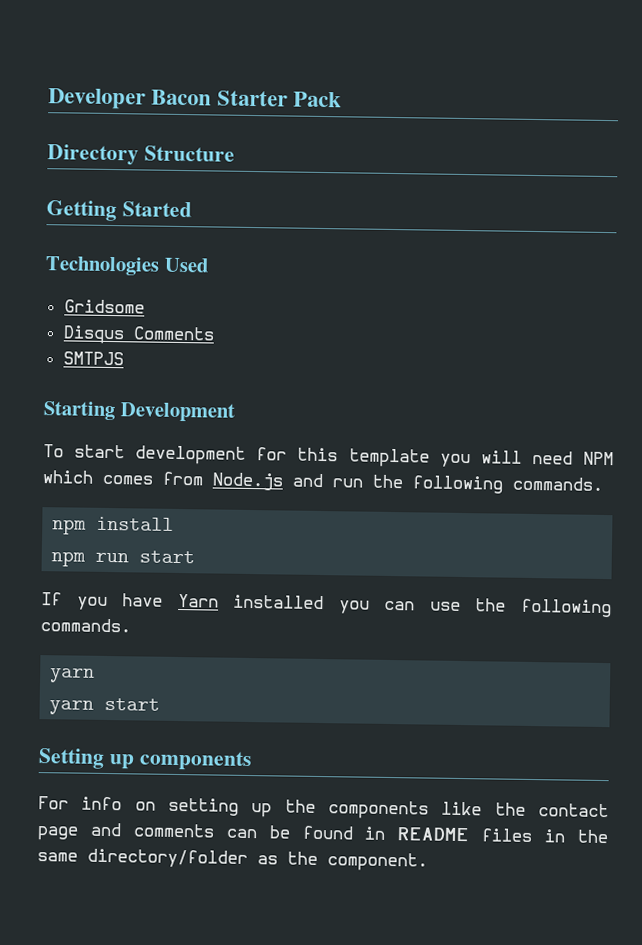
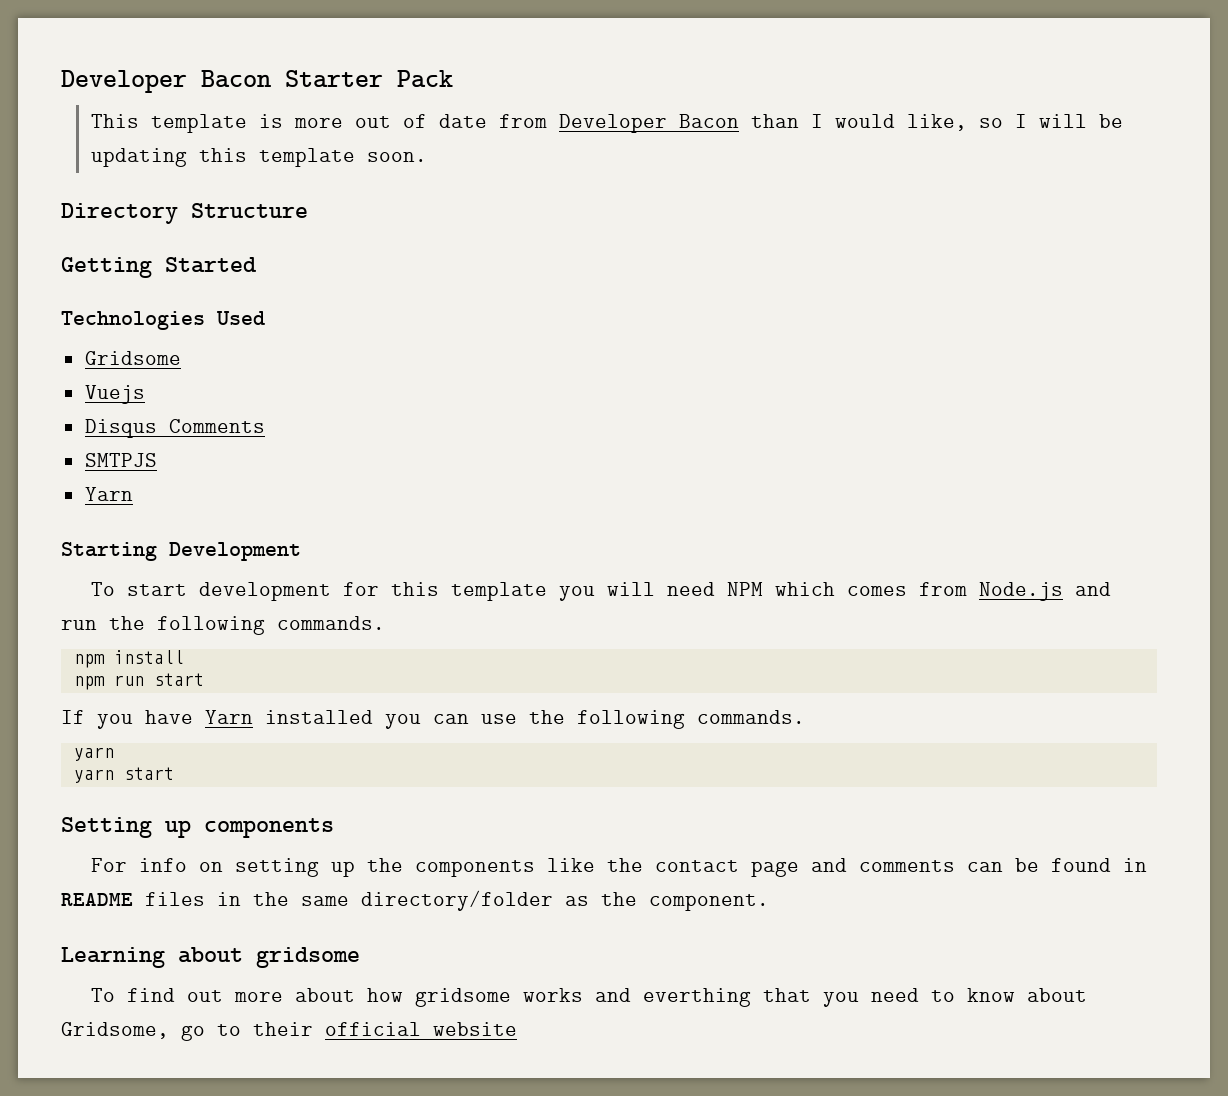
(343, 99) none -> [91,114,1124,133] [91,148,428,167] // This template is more out of date from Developer Bacon than I would like, so I will be updating this template soon.
(145, 306) none -> [84,385,145,404] // Vuejs
(124, 358) none -> [84,487,133,501] // Yarn
(428, 862) none -> [61,947,360,968] [90,988,1087,1007] [61,1022,517,1041] // Learning about gridsome // To find out more about how gridsome works and everthing that you need to know about Gridsome, go to their official website

